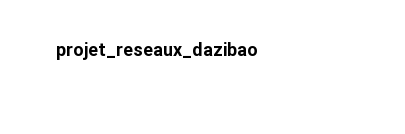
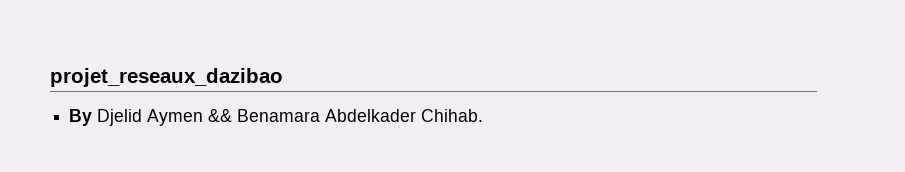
(258, 51) none -> [69,109,484,126] // By Djelid Aymen && Benamara Abdelkader Chihab.

